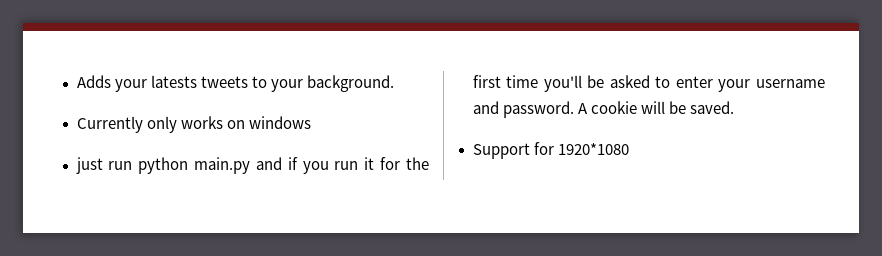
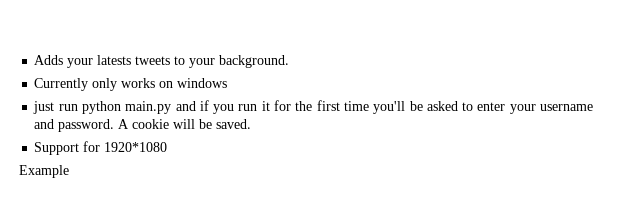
(629, 149) none -> [19,165,69,178] // Example

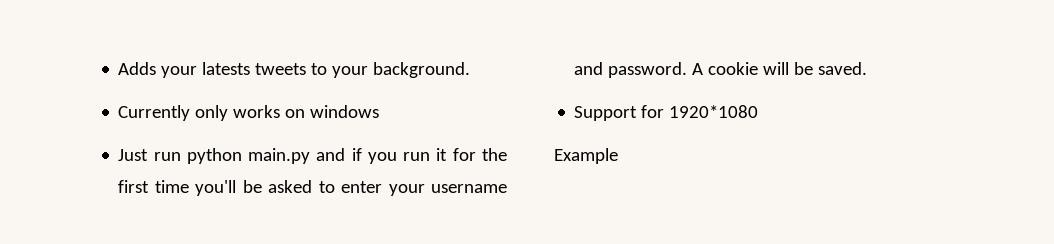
[33,101,55,114] just -> [118,149,149,161] Just

